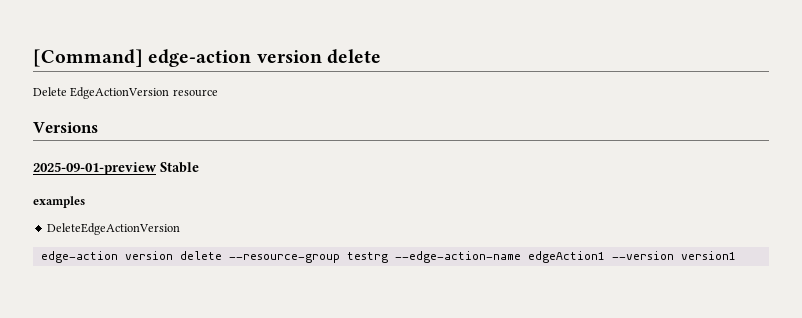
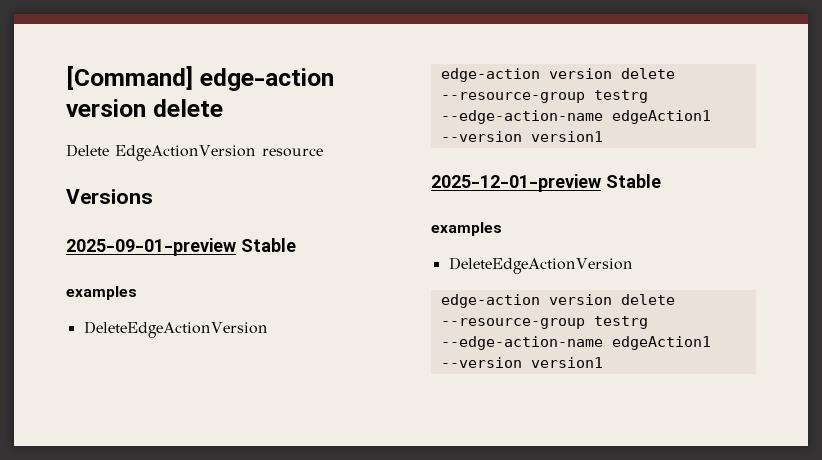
(736, 255) none -> [431,174,661,192] [431,222,502,236] [448,257,633,274] [440,294,675,308] [440,316,648,329] [440,336,711,350] [440,357,603,368] // 2025-12-01-preview Stable // examples // DeleteEdgeActionVersion // edge-action version delete --resource-group testrg --edge-action-name edgeAction1 --version version1

